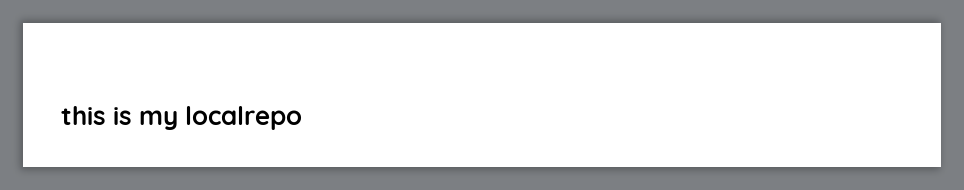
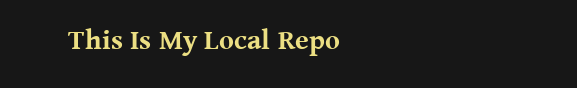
[61,106,303,130] this is my localrepo -> [68,28,340,56] This Is My Local Repo

